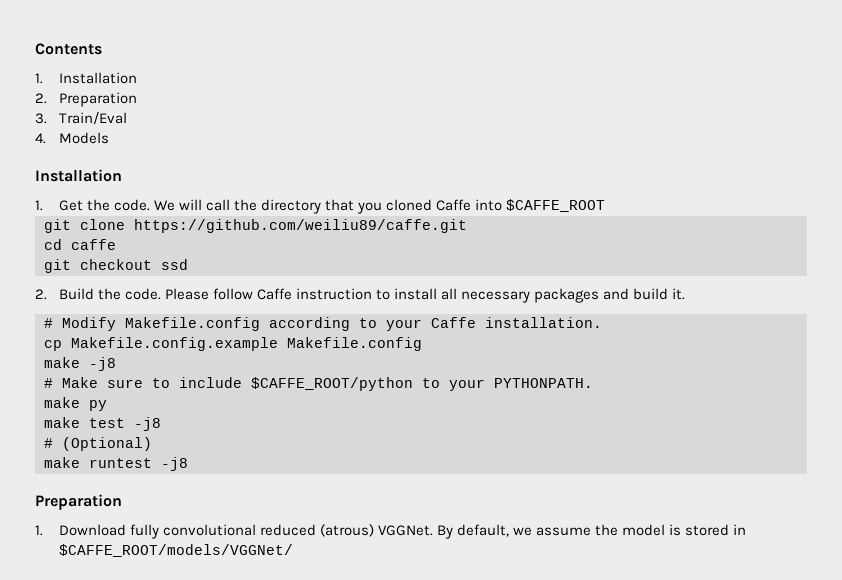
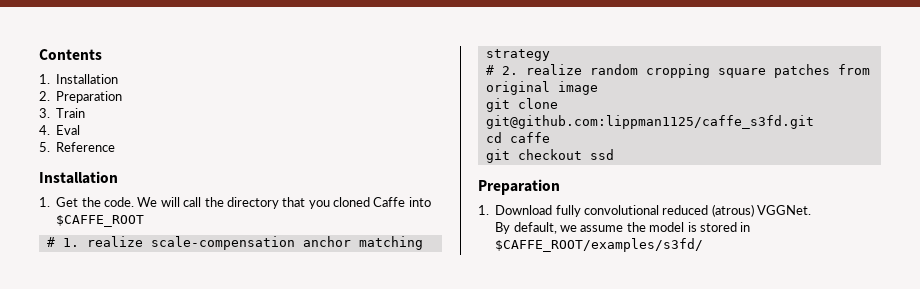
[58,112,127,125] Train/Eval -> [56,108,86,118] Train
[58,132,109,144] Models -> [56,125,81,135] [39,142,116,152] Eval // 5. Reference
(606, 205) none -> [46,236,423,250] [485,49,550,61] [485,64,870,78] [485,81,598,95] // # 1. realize scale-compensation anchor matching strategy // # 2. realize random cropping square patches from original image
[134,219,467,233] https://github.com/weiliu89/caffe.git -> [485,115,814,129] git@github.com:lippman1125/caffe_s3fd.git
[35,288,686,303] [44,317,602,331] [44,337,422,351] [44,357,116,371] [44,377,593,391] [44,397,107,411] [44,417,161,431] [44,437,152,451] [44,457,188,471] // 2. Build the code. Please follow Caffe instruction to install all necessary packages and build it. // # Modify Makefile.config according to your Caffe installation. // cp Makefile.config.example Makefile.config // make -j8 // # Make sure to include $CAFFE_ROOT/python to your PYTHONPATH. // make py // make test -j8 // # (Optional) // make runtest -j8 -> (614, 154) none
(433, 530) none -> (812, 210) //
[58,544,293,557] $CAFFE_ROOT/models/VGGNet/ -> [495,238,704,252] $CAFFE_ROOT/examples/s3fd/

